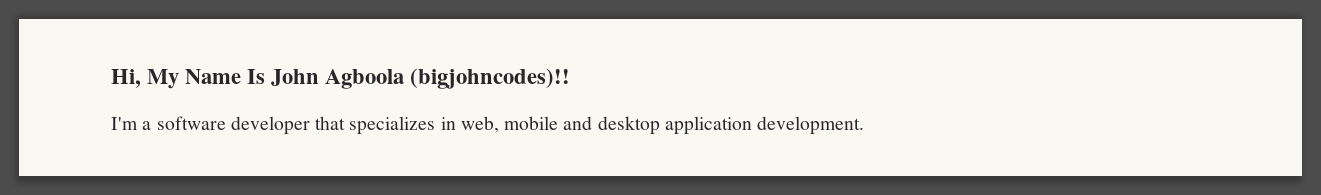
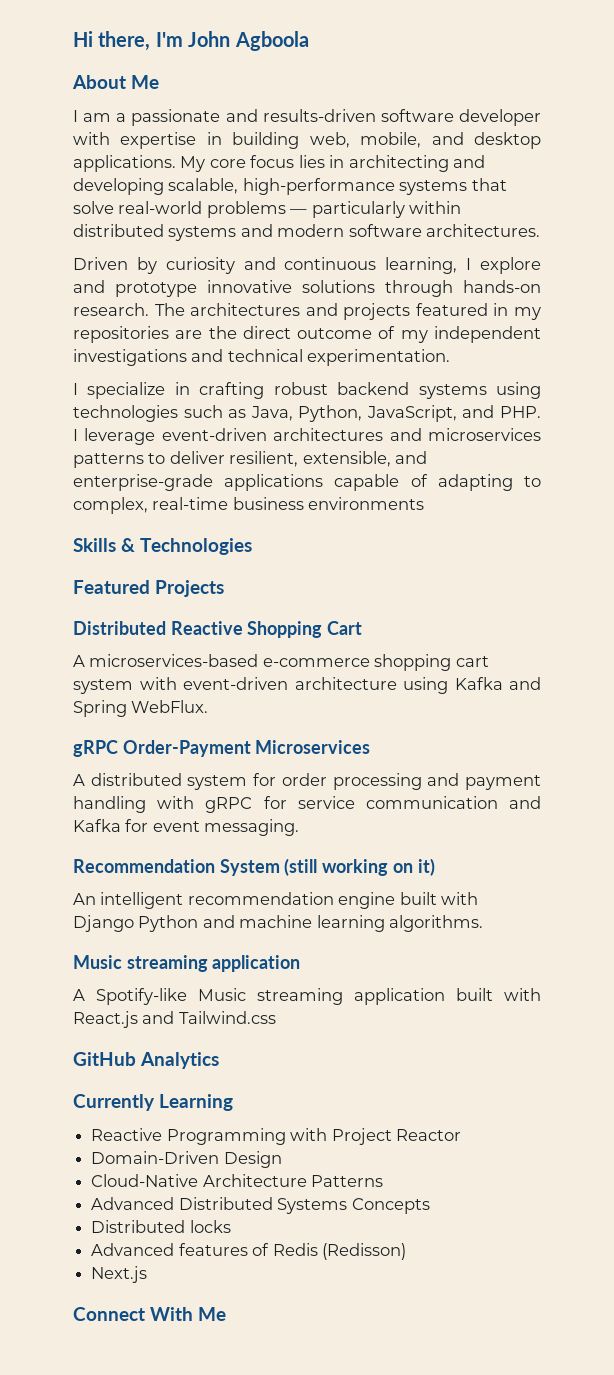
[111,68,571,89] [111,116,865,135] Hi, My Name Is John Agboola (bigjohncodes)!! // I'm a software developer that specializes in web, mobile and desktop application development. -> [73,31,309,51] [72,75,159,89] [73,109,541,126] [73,132,541,149] [73,155,486,172] [73,178,507,195] [73,201,462,218] [73,224,541,241] [73,257,541,274] [73,280,541,297] [73,303,541,320] [73,326,541,343] [73,349,451,366] [73,382,541,399] [73,405,541,422] [73,428,541,445] [73,451,428,468] [73,474,541,491] [73,497,425,514] [73,538,252,555] [73,580,224,597] [73,621,363,638] [73,654,489,671] [73,677,541,694] [73,700,209,717] [73,740,371,757] [73,773,541,790] [73,796,541,813] [73,819,300,836] [73,858,435,876] [73,892,479,909] [73,915,484,932] [73,955,301,972] [73,988,541,1005] [73,1011,276,1028] [73,1052,219,1069] [73,1094,233,1111] [91,1128,461,1145] [91,1151,282,1168] [91,1174,384,1187] [91,1197,430,1214] [91,1220,231,1233] [91,1243,406,1260] [91,1266,148,1283] [73,1307,226,1321] Hi there, I'm John Agboola // About Me // I am a passionate and results-driven software developer with expertise in building web, mobile, and desktop applications. My core focus lies in architecting and developing scalable, high-performance systems that solve real-world problems — particularly within distributed systems and modern software architectures. // Driven by curiosity and continuous learning, I explore and prototype innovative solutions through hands-on research. The architectures and projects featured in my repositories are the direct outcome of my independent investigations and technical experimentation. // I specialize in crafting robust backend systems using technologies such as Java, Python, JavaScript, and PHP. I leverage event-driven architectures and microservices patterns to deliver resilient, extensible, and enterprise-grade applications capable of adapting to complex, real-time business environments // Skills & Technologies // Featured Projects // Distributed Reactive Shopping Cart // A microservices-based e-commerce shopping cart system with event-driven architecture using Kafka and Spring WebFlux. // gRPC Order-Payment Microservices // A distributed system for order processing and payment handling with gRPC for service communication and Kafka for event messaging. // Recommendation System (still working on it) // An intelligent recommendation engine built with Django Python and machine learning algorithms. // Music streaming application // A Spotify-like Music streaming application built with React.js and Tailwind.css // GitHub Analytics // Currently Learning // Reactive Programming with Project Reactor // Domain-Driven Design // Cloud-Native Architecture Patterns // Advanced Distributed Systems Concepts // Distributed locks // Advanced features of Redis (Redisson) // Next.js // Connect With Me

